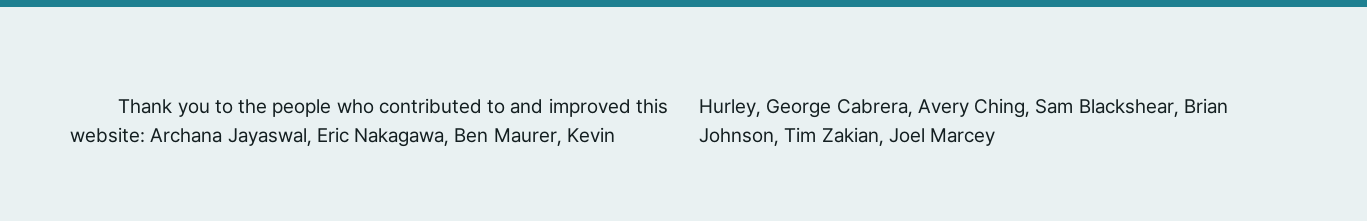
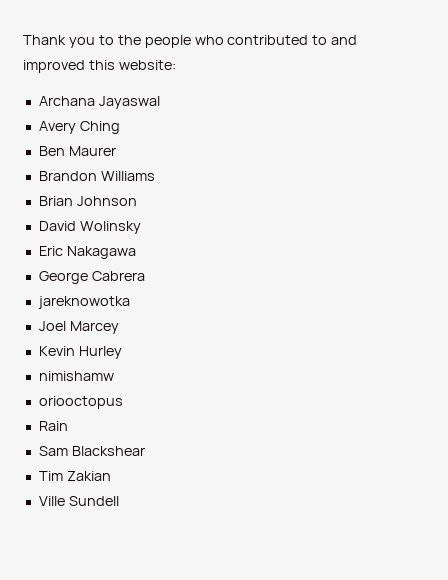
[150,127,615,147] [699,98,1228,118] [699,127,996,146] Archana Jayaswal, Eric Nakagawa, Ben Maurer, Kevin Hurley, George Cabrera, Avery Ching, Sam Blackshear, Brian Johnson, Tim Zakian, Joel Marcey -> [38,96,160,109] [38,121,120,134] [38,146,116,156] [38,171,155,181] [38,196,137,206] [38,221,141,234] [38,246,136,259] [38,271,145,284] [37,296,130,309] [38,321,119,334] [38,346,122,359] [38,371,114,381] [38,396,123,409] [38,421,68,431] [38,446,145,456] [38,471,111,481] [38,496,119,506] // Archana Jayaswal // Avery Ching // Ben Maurer // Brandon Williams // Brian Johnson // David Wolinsky // Eric Nakagawa // George Cabrera // jareknowotka // Joel Marcey // Kevin Hurley // nimishamw // oriooctopus // Rain // Sam Blackshear // Tim Zakian // Ville Sundell

